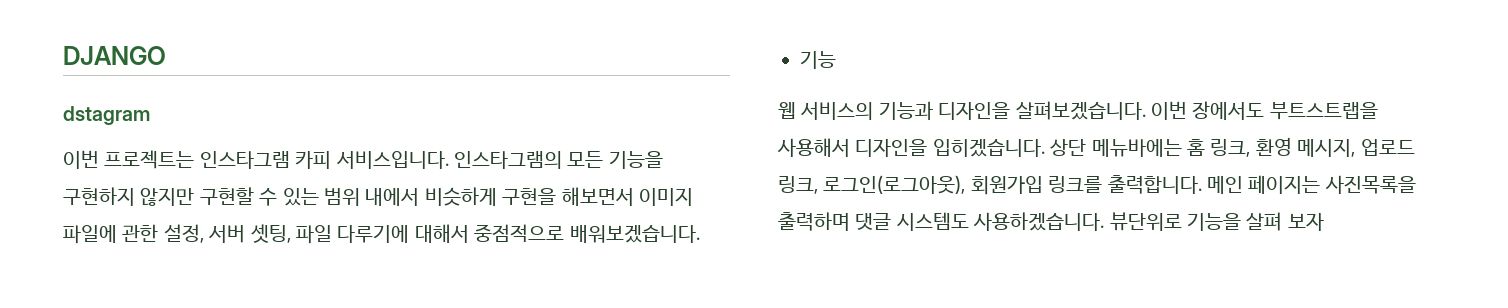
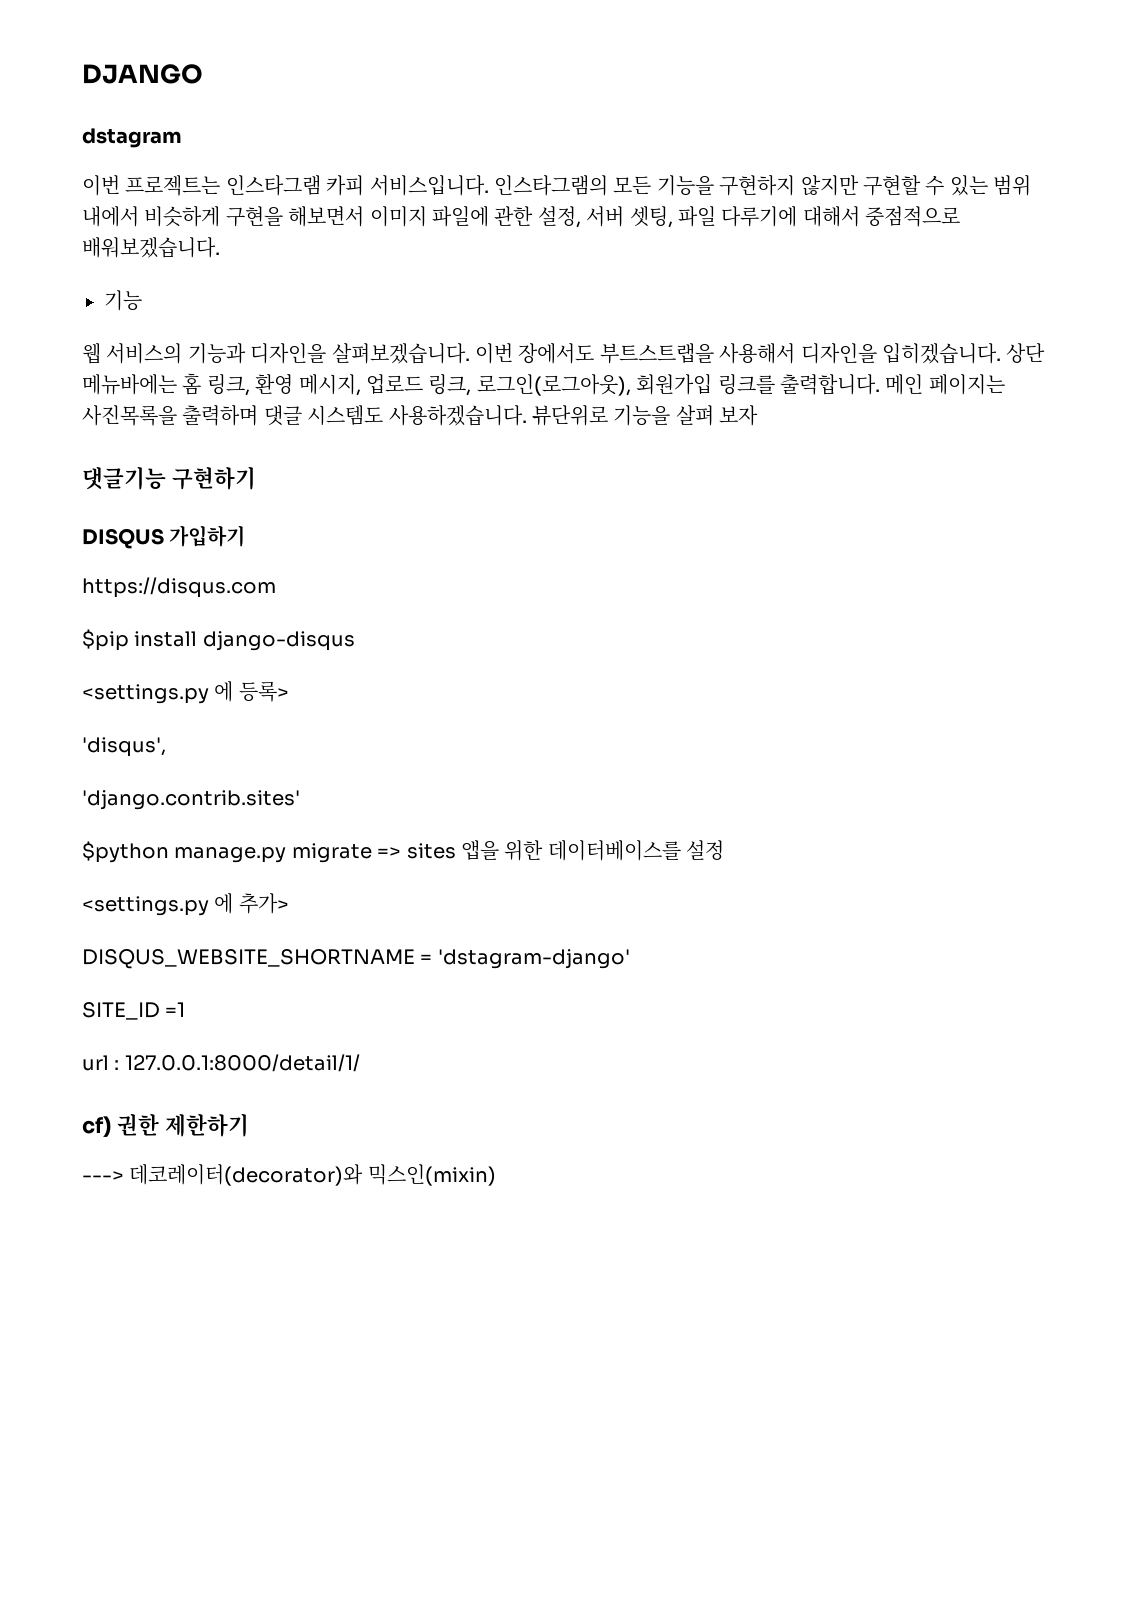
(1324, 222) none -> [82,466,256,490] [82,525,246,549] [82,577,276,598] [82,629,355,651] [82,681,289,704] [82,737,166,757] [82,790,300,810] [82,840,725,863] [82,893,289,916] [82,949,630,969] [82,1002,186,1020] [82,1054,360,1072] [82,1113,249,1137] [82,1164,496,1186] // 댓글기능 구현하기 // DISQUS 가입하기 // https://disqus.com // $pip install django-disqus // <settings.py 에 등록> // 'disqus', // 'django.contrib.sites' // $python manage.py migrate => sites 앱을 위한 데이터베이스를 설정 // <settings.py 에 추가> // DISQUS_WEBSITE_SHORTNAME = 'dstagram-django' // SITE_ID =1 // url : 127.0.0.1:8000/detail/1/ // cf) 권한 제한하기 // ---> 데코레이터(decorator)와 믹스인(mixin)

